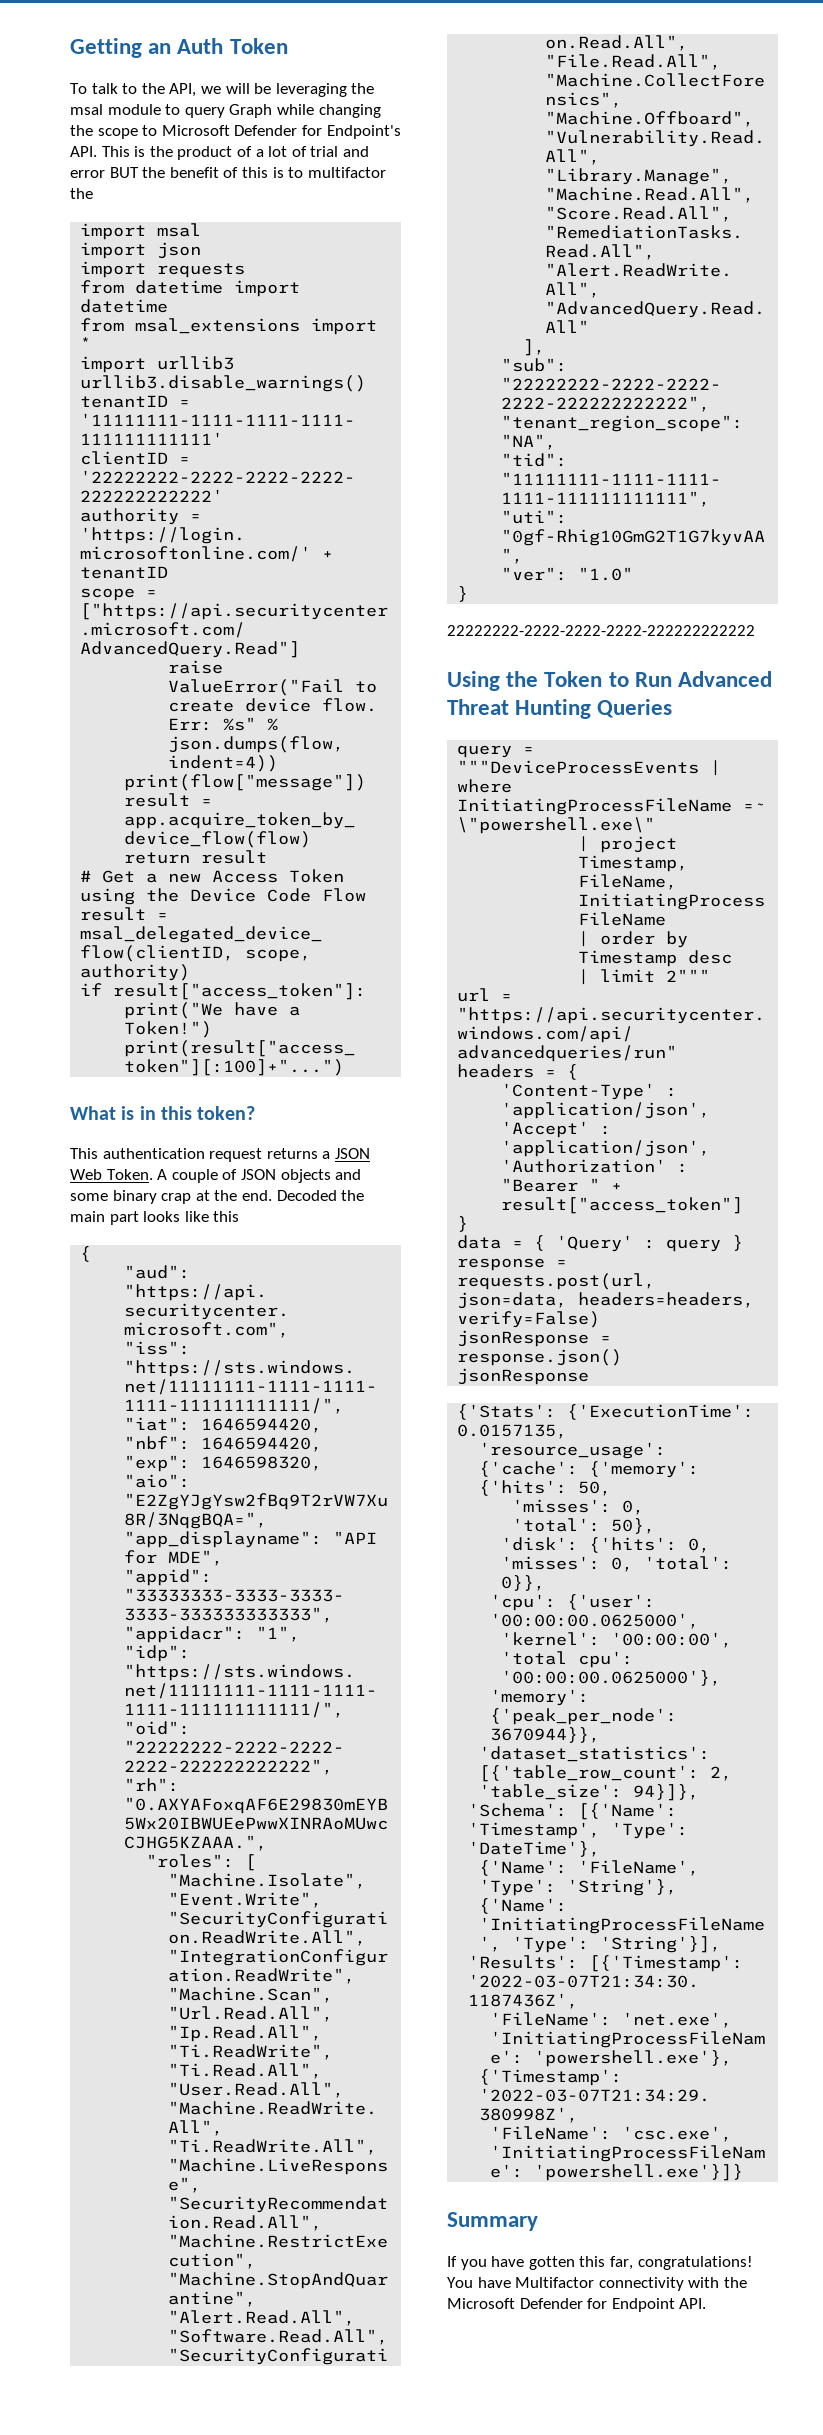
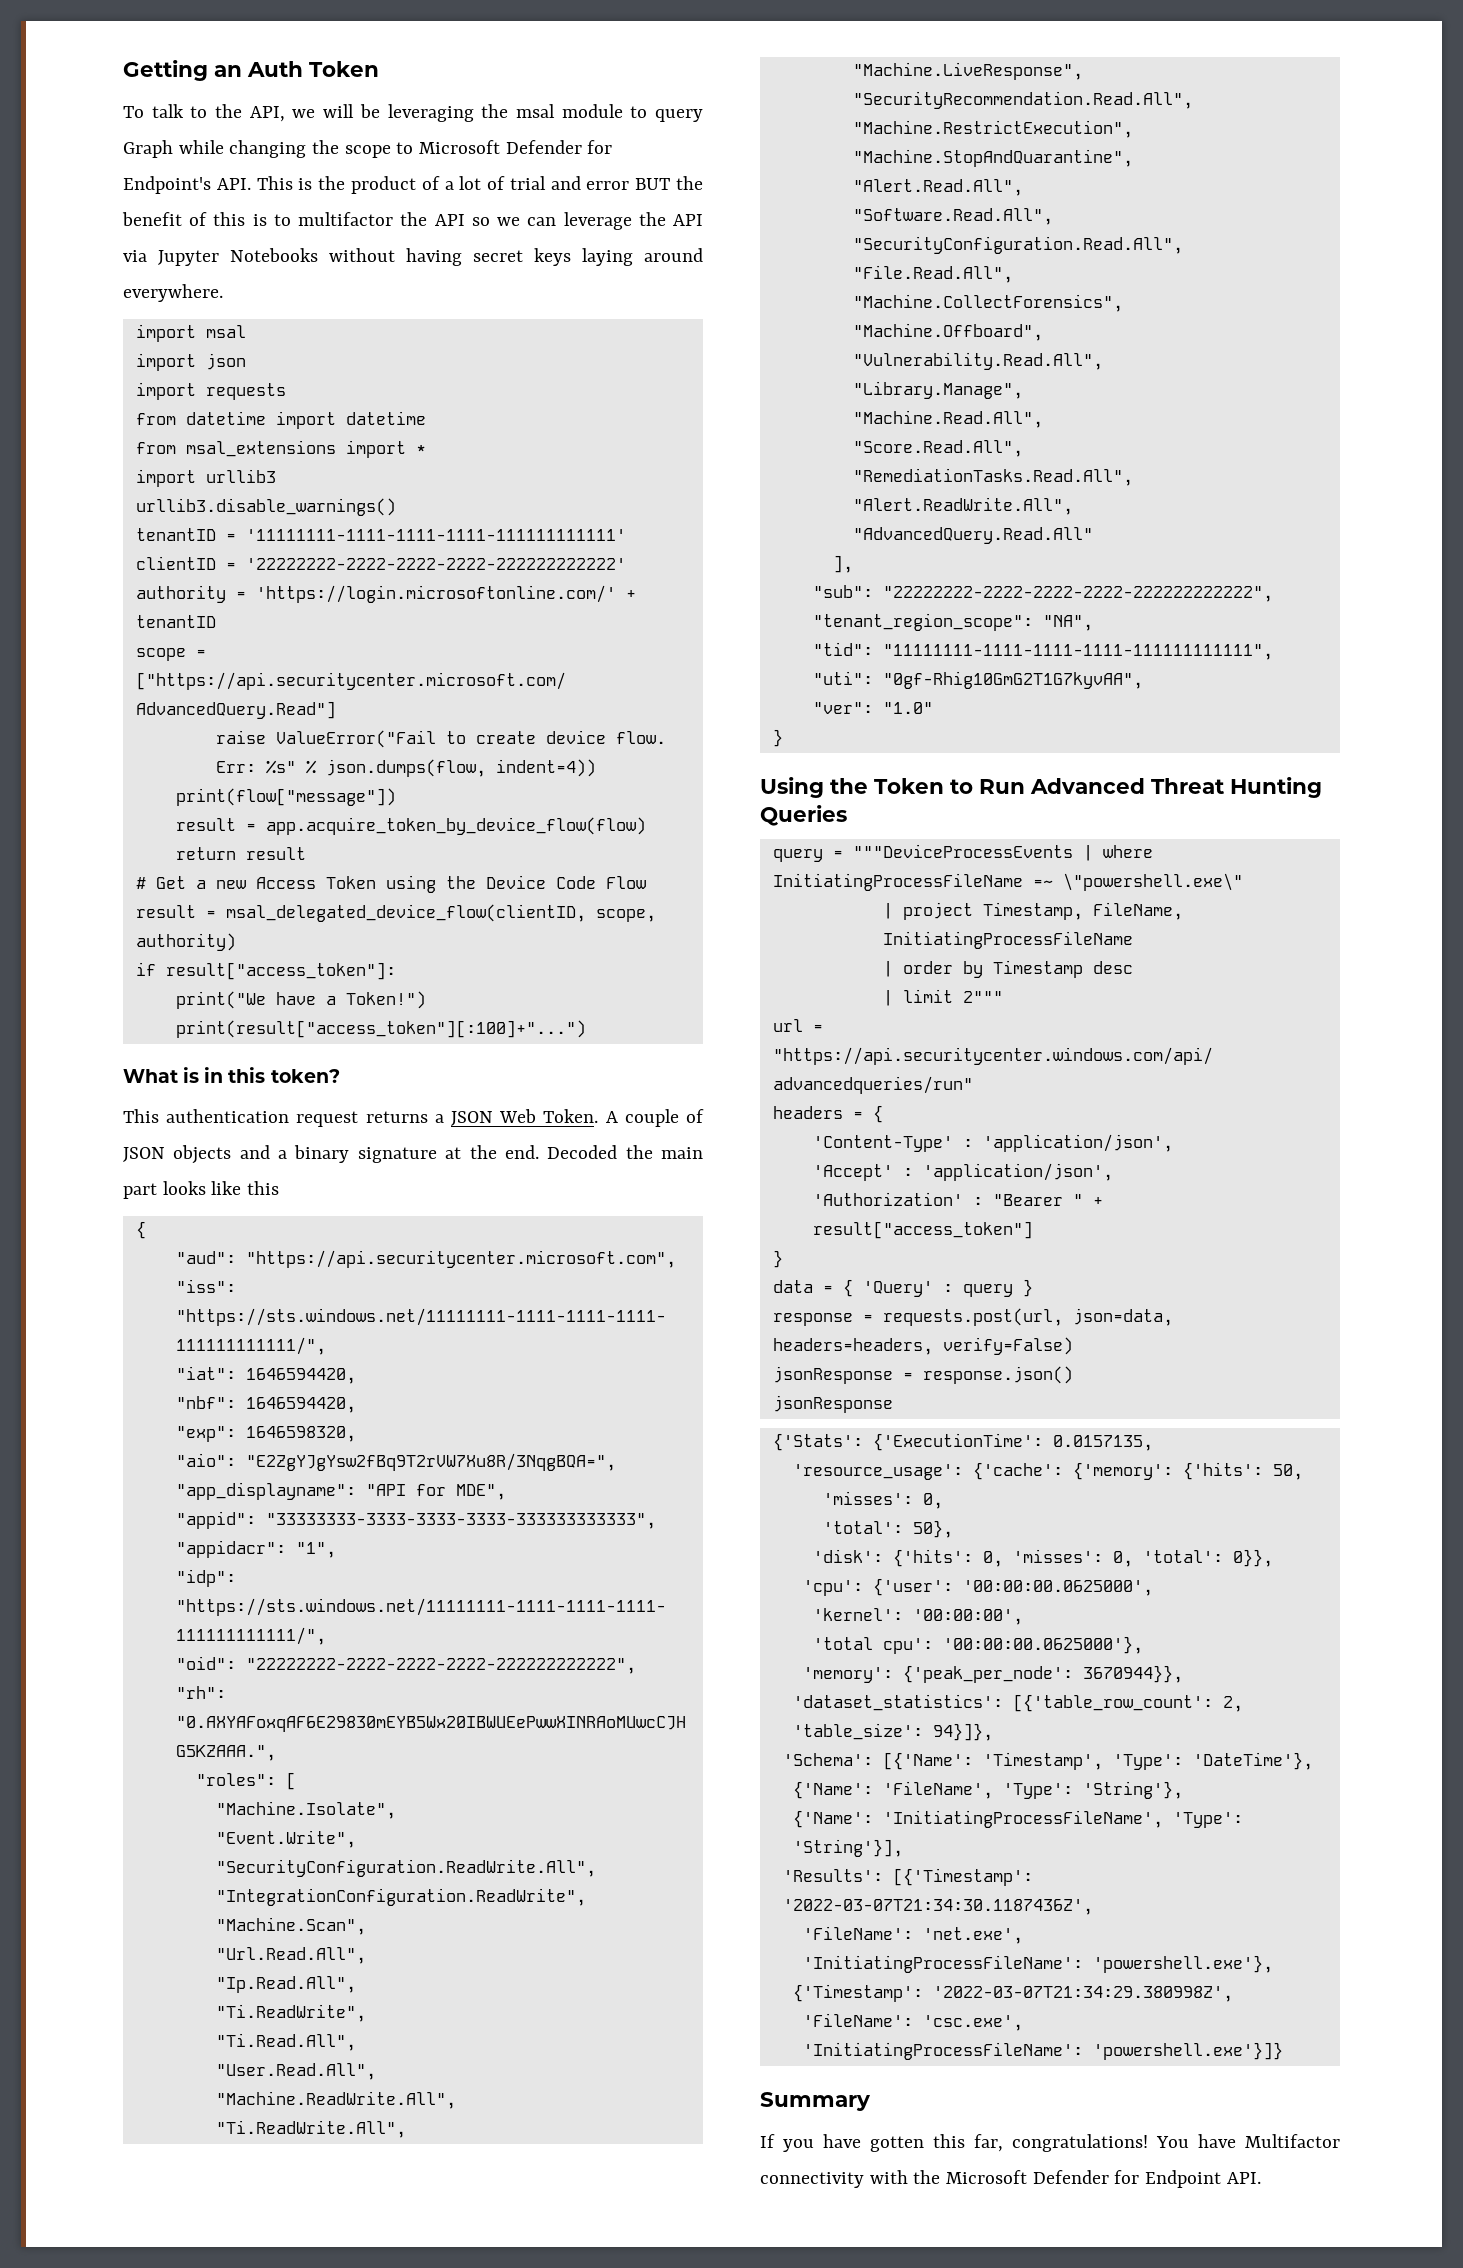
(93, 193) none -> [434,212,703,230] [123,248,703,266] [123,284,223,302] API so we can leverage the API via Jupyter Notebooks without having secret keys laying around everywhere.
[70,1190,192,1204] some binary crap -> [278,1145,437,1163] a binary signature
[447,625,755,636] // 22222222-2222-2222-2222-222222222222 -> (783, 738) none

